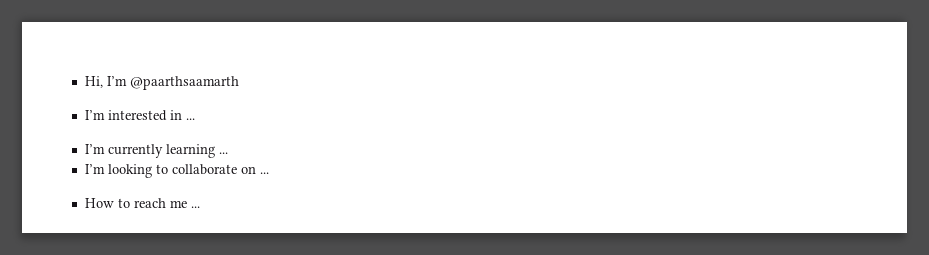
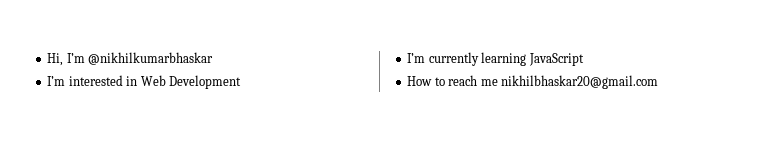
[129,76,239,90] @paarthsaamarth -> [88,52,214,65] @nikhilkumarbhaskar
[185,118,195,120] ... -> [140,75,242,89] Web Development
[218,152,228,154] [84,164,269,178] ... // I’m looking to collaborate on ... -> [528,53,584,66] JavaScript
[190,206,200,208] ... -> [501,75,659,89] nikhilbhaskar20@gmail.com

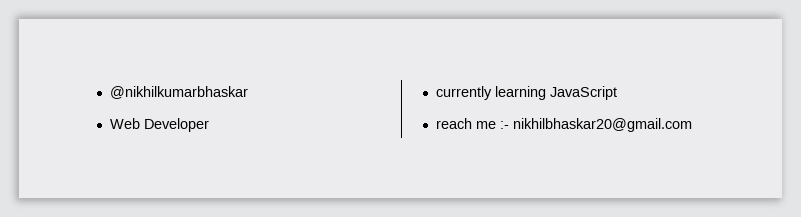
[47,53,85,66] Hi, I’m -> (109, 92) none
[47,75,242,89] [407,53,426,63] I’m interested in Web Development // I’m -> [109,118,209,132] Web Developer //
[407,76,445,86] How to -> (617, 93) none
(498, 82) none -> [499,121,509,129] :-

